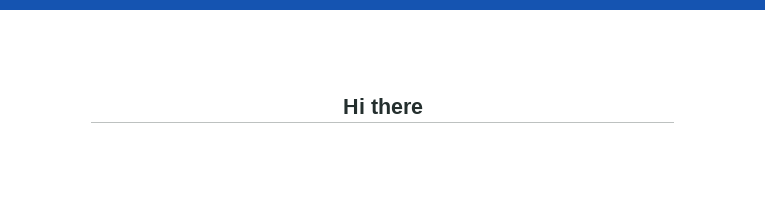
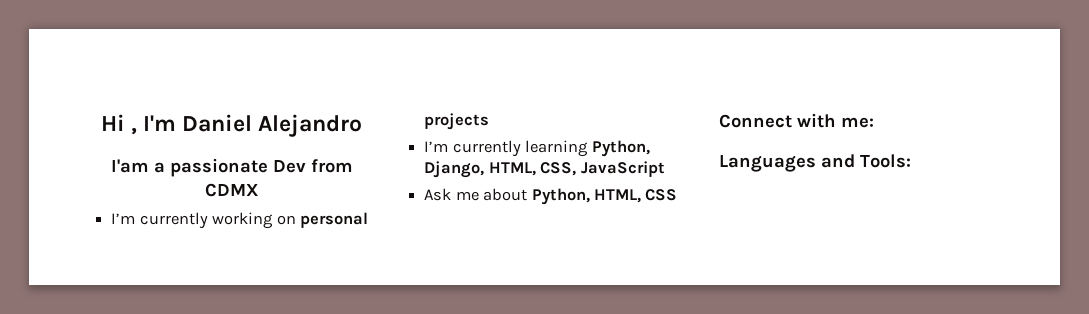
[370,98,423,114] there -> [130,114,363,137] [110,158,353,177] [204,183,259,197] [111,212,368,229] [424,113,490,130] [424,140,650,157] [424,161,665,178] [424,188,678,205] [719,113,874,128] [719,154,911,172] , I'm Daniel Alejandro // I'am a passionate Dev from CDMX // I’m currently working on personal projects // I’m currently learning Python, Django, HTML, CSS, JavaScript // Ask me about Python, HTML, CSS // Connect with me: // Languages and Tools:

